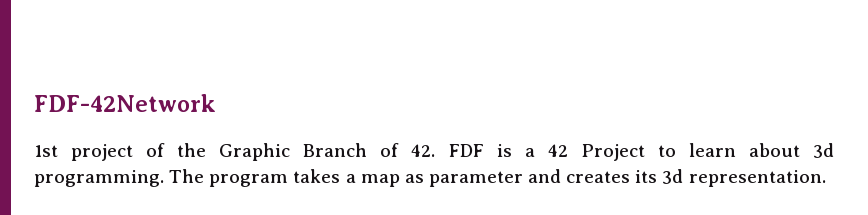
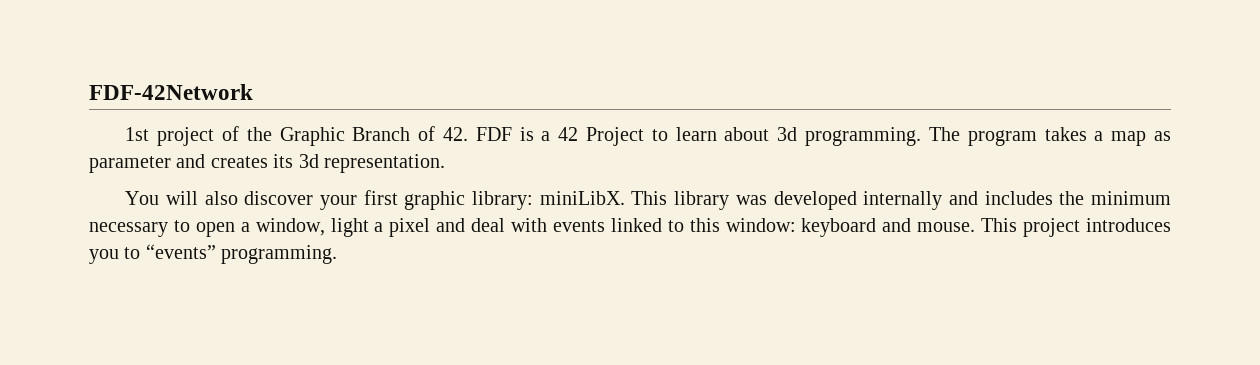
(826, 178) none -> [125,190,1172,210] [89,218,1172,237] [89,244,338,264] // You will also discover your first graphic library: miniLibX. This library was developed internally and includes the minimum necessary to open a window, light a pixel and deal with events linked to this window: keyboard and mouse. This project introduces you to “events” programming.

